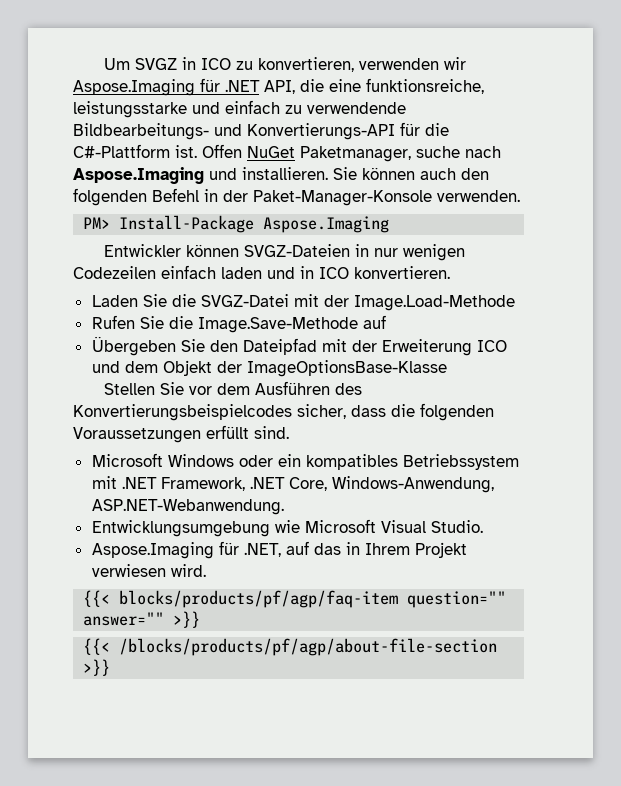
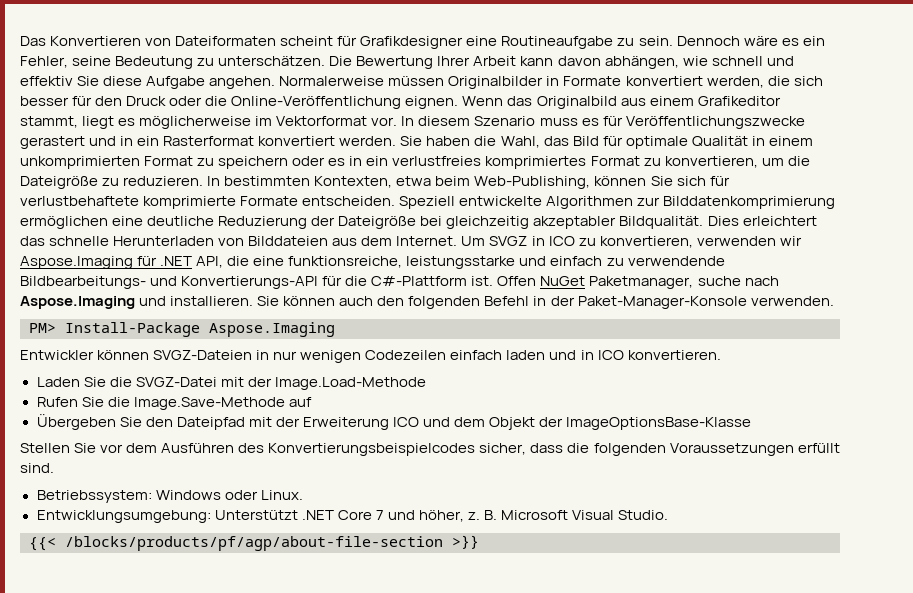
(103, 64) none -> [20,36,825,49] [20,56,794,69] [20,76,823,89] [20,96,781,109] [20,116,805,129] [20,136,813,149] [20,156,810,169] [20,176,730,189] [20,196,836,209] [20,216,817,229] [20,236,458,246] Das Konvertieren von Dateiformaten scheint für Grafikdesigner eine Routineaufgabe zu sein. Dennoch wäre es ein Fehler, seine Bedeutung zu unterschätzen. Die Bewertung Ihrer Arbeit kann davon abhängen, wie schnell und effektiv Sie diese Aufgabe angehen. Normalerweise müssen Originalbilder in Formate konvertiert werden, die sich besser für den Druck oder die Online-Veröffentlichung eignen. Wenn das Originalbild aus einem Grafikeditor stammt, liegt es möglicherweise im Vektorformat vor. In diesem Szenario muss es für Veröffentlichungszwecke gerastert und in ein Rasterformat konvertiert werden. Sie haben die Wahl, das Bild für optimale Qualität in einem unkomprimierten Format zu speichern oder es in ein verlustfreies komprimiertes Format zu konvertieren, um die Dateigröße zu reduzieren. In bestimmten Kontexten, etwa beim Web-Publishing, können Sie sich für verlustbehaftete komprimierte Formate entscheiden. Speziell entwickelte Algorithmen zur Bilddatenkomprimierung ermöglichen eine deutliche Reduzierung der Dateigröße bei gleichzeitig akzeptabler Bildqualität. Dies erleichtert das schnelle Herunterladen von Bilddateien aus dem Internet.
[91,453,163,467] Microsoft -> [36,490,152,503] Betriebssystem:
[277,454,519,470] [91,476,494,493] [91,499,284,515] [91,519,483,537] [91,541,467,559] [91,564,206,577] [83,590,507,608] [83,611,201,628] ein kompatibles Betriebssystem mit .NET Framework, .NET Core, Windows-Anwendung, ASP.NET-Webanwendung. // Entwicklungsumgebung wie Microsoft Visual Studio. // Aspose.Imaging für .NET, auf das in Ihrem Projekt verwiesen wird. // {{< blocks/products/pf/agp/faq-item question="" answer="" >}} -> [260,490,303,500] [36,510,669,523] Linux. // Entwicklungsumgebung: Unterstützt .NET Core 7 und höher, z. B. Microsoft Visual Studio.

